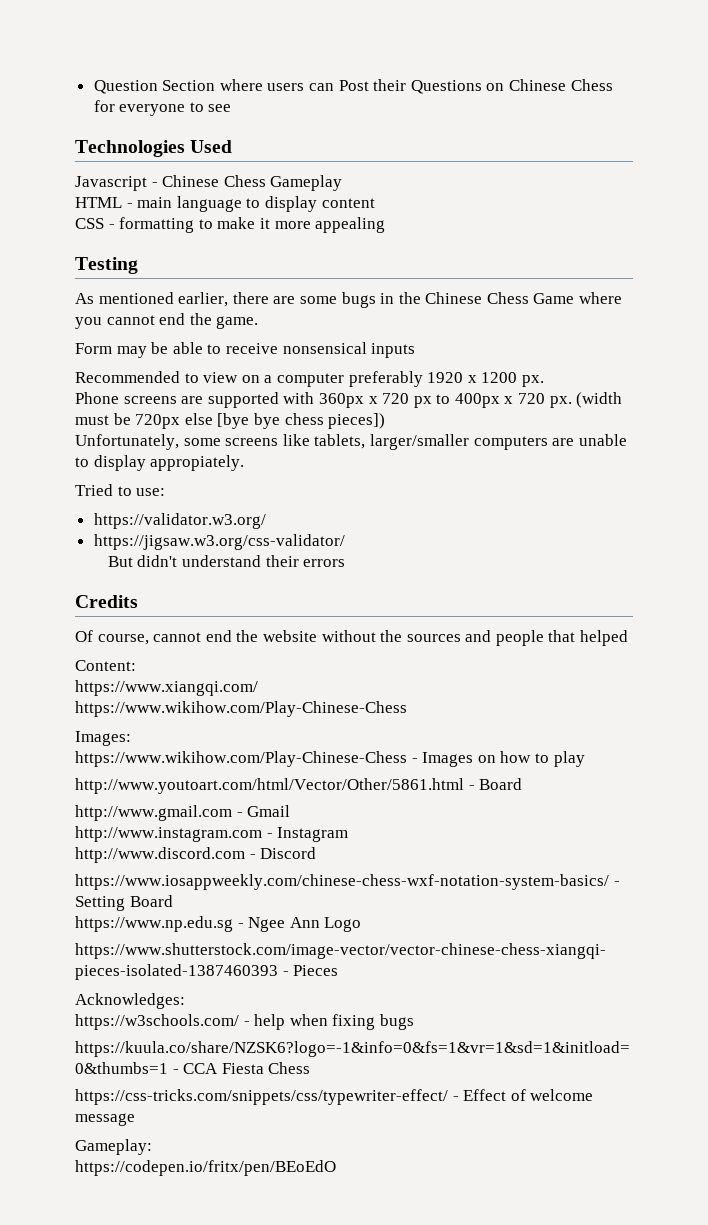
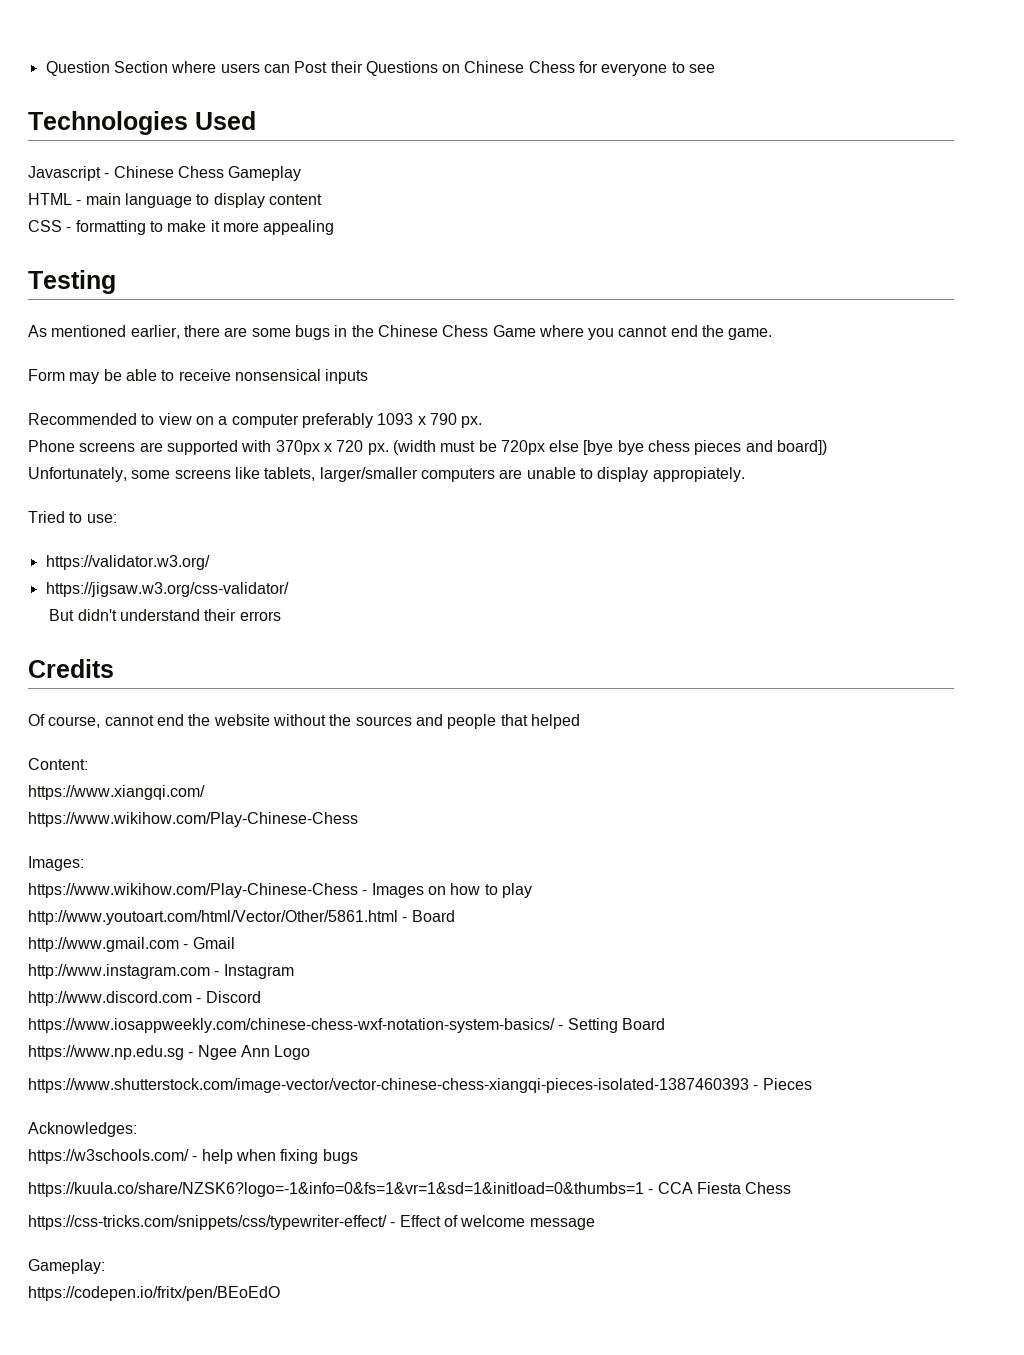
[427,372,518,383] 1920 x 1200 -> [377,413,457,425] 1093 x 790
[318,393,500,408] 360px x 720 px to 400px -> [275,440,320,455] 370px
[328,413,386,429] pieces]) -> [694,440,828,455] pieces and board])

